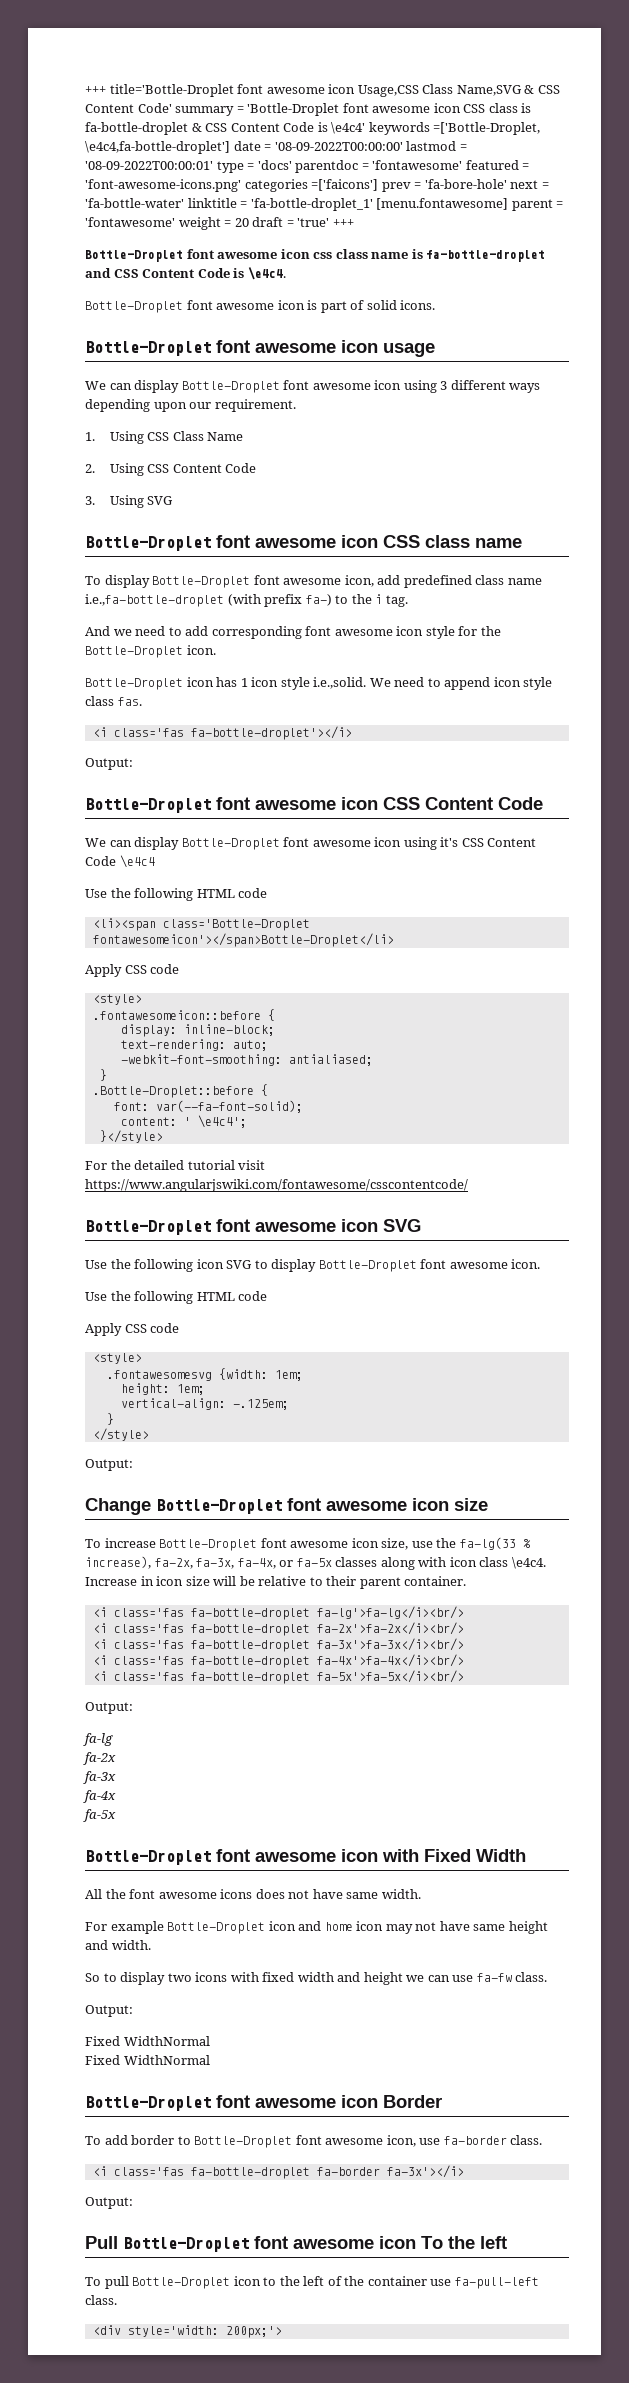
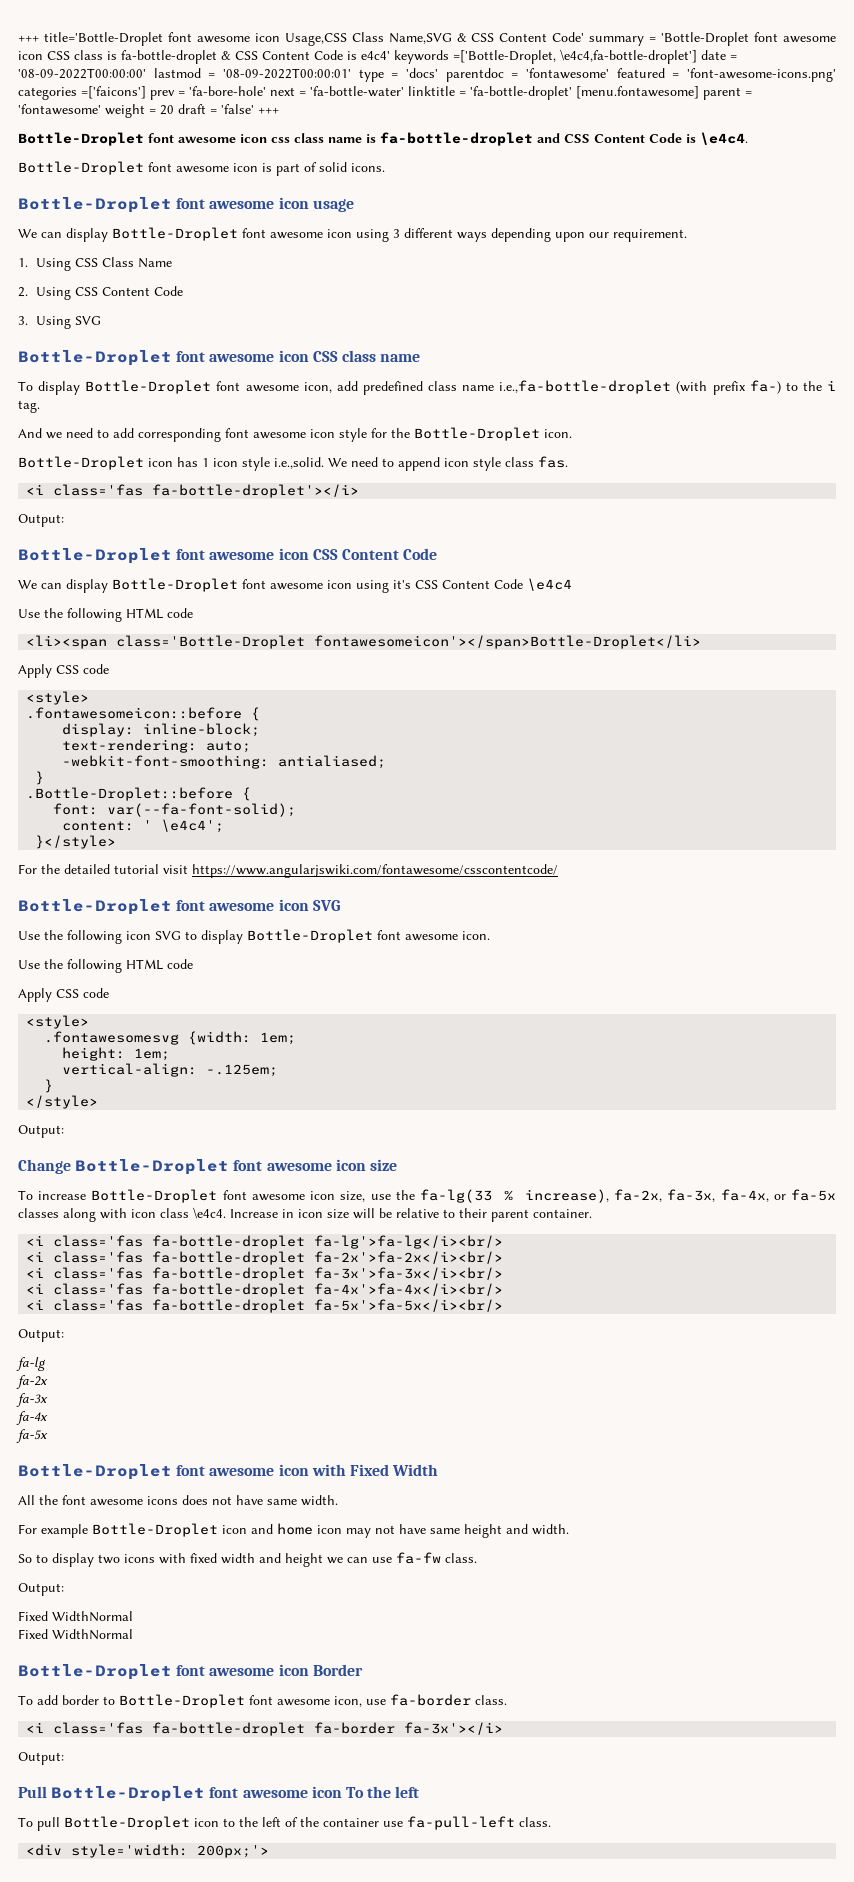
[331,122,366,134] \e4c4' -> [361,51,390,60] e4c4'
[250,198,373,211] 'fa-bottle-droplet_1' -> [470,86,572,100] 'fa-bottle-droplet'
[297,218,330,227] 'true' -> [221,104,254,114] 'false'

